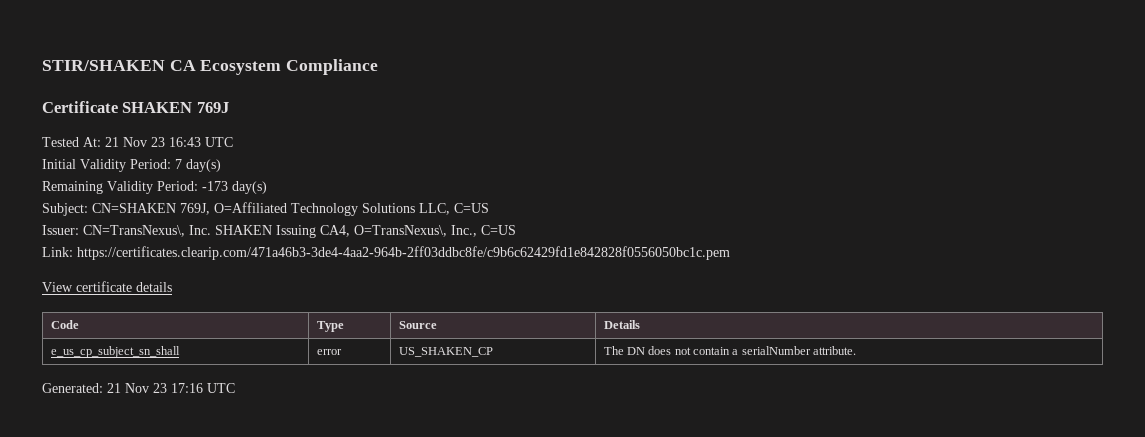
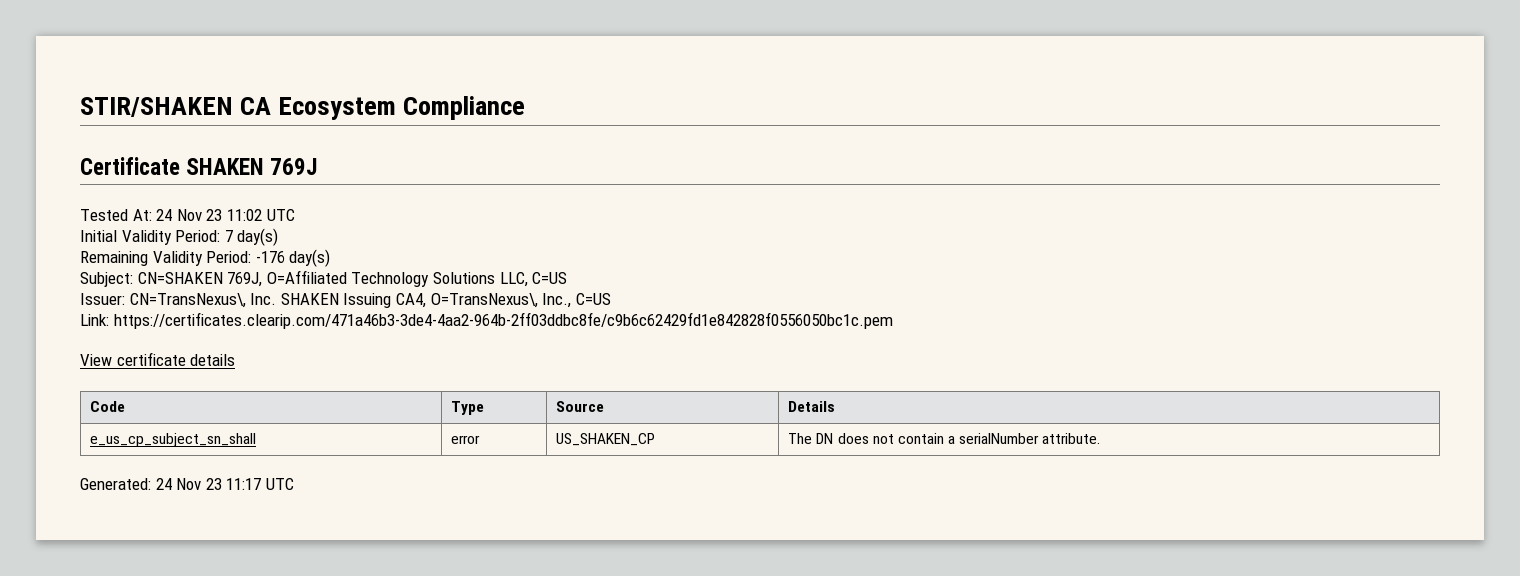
[105,137,201,147] 21 Nov 23 16:43 -> [156,209,262,221] 24 Nov 23 11:02
[202,181,228,191] -173 -> [255,251,285,263] -176
[107,383,203,393] 21 Nov 23 17:16 -> [155,478,262,490] 24 Nov 23 11:17

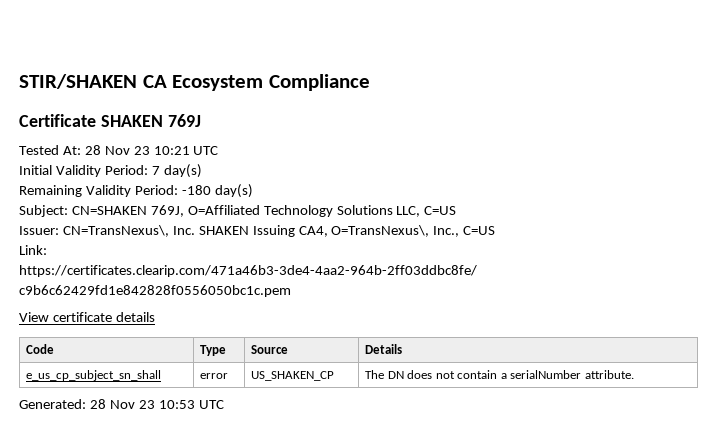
[156,209,262,221] 24 Nov 23 11:02 -> [84,145,190,155] 28 Nov 23 10:21
[255,251,285,263] -176 -> [181,185,211,195] -180
[155,478,262,490] 24 Nov 23 11:17 -> [89,399,195,409] 28 Nov 23 10:53

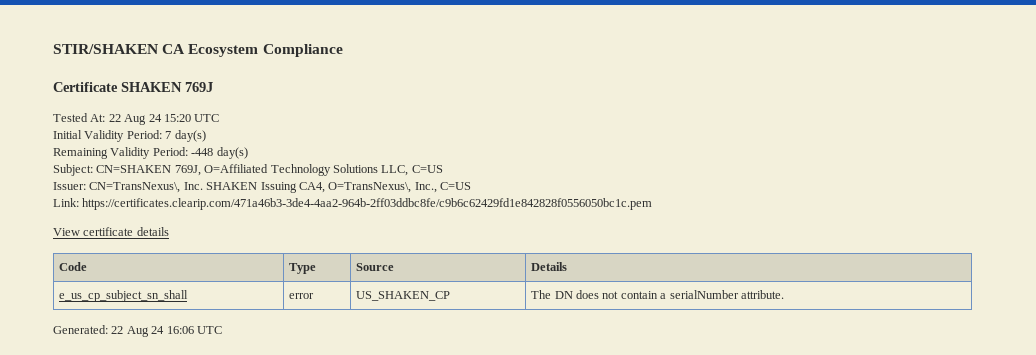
[84,145,190,155] 28 Nov 23 10:21 -> [108,114,191,125] 22 Aug 24 15:20
[181,185,211,195] -180 -> [191,148,214,156] -448
[89,399,195,409] 28 Nov 23 10:53 -> [111,326,194,337] 22 Aug 24 16:06

